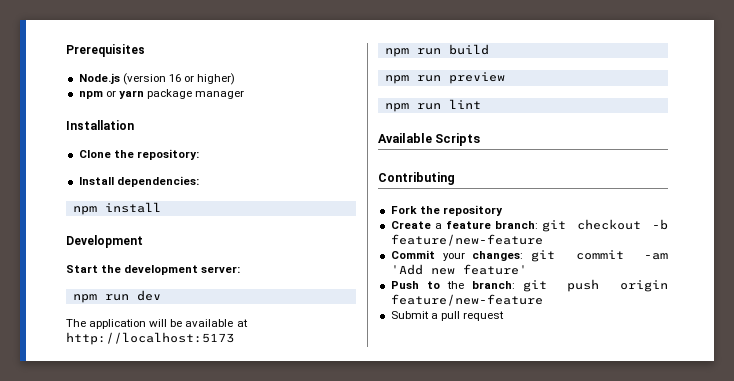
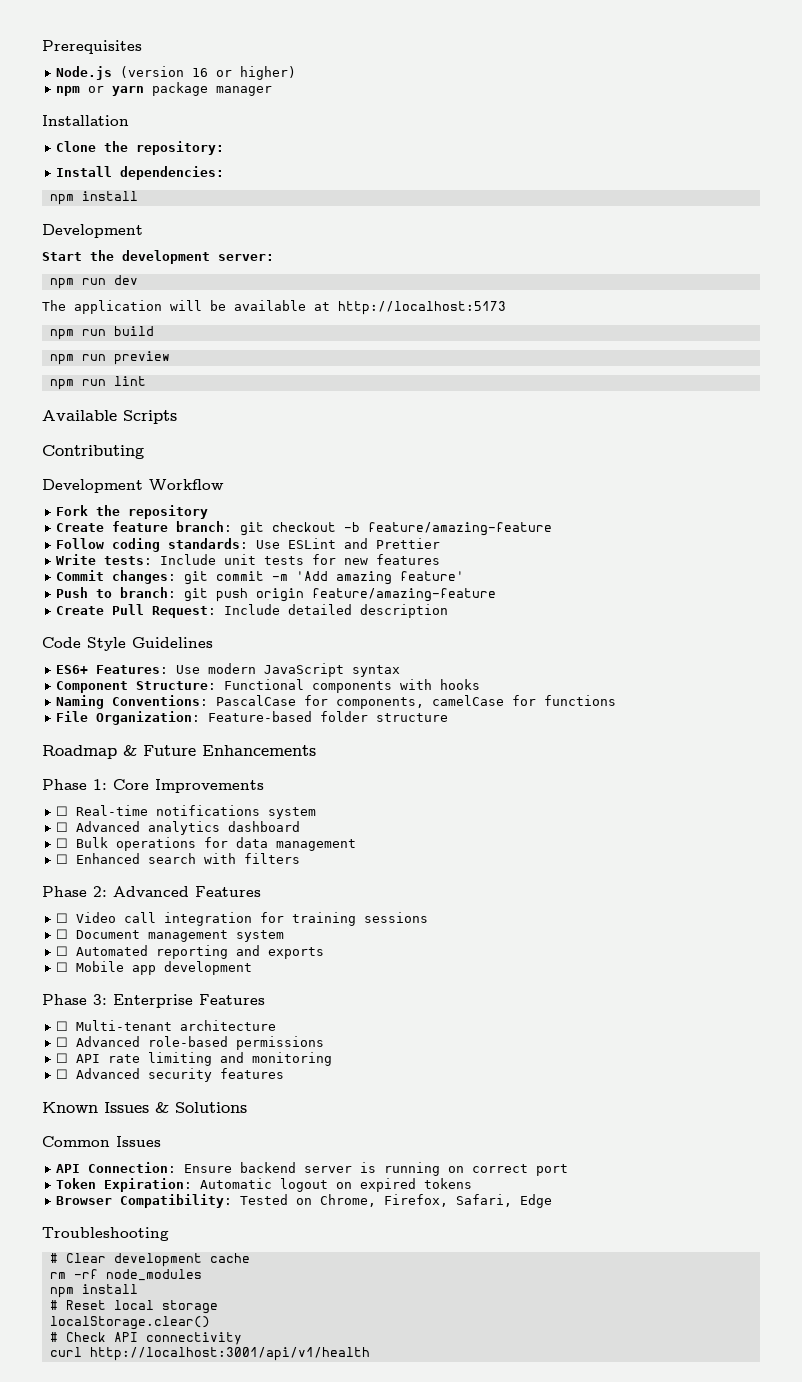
(455, 178) none -> [42,479,224,493] // Development Workflow
[434,223,442,229] a -> (105, 527) none
[390,234,543,246] feature/new-feature -> [368,522,553,536] [56,538,441,552] [56,554,441,565] feature/amazing-feature // Follow coding standards: Use ESLint and Prettier // Write tests: Include unit tests for new features
[442,252,465,261] your -> (105, 575) none
[644,253,668,260] [390,264,455,275] -am 'Add new -> [272,571,393,585] -m 'Add amazing
[446,281,464,289] the -> (113, 593) none
[390,294,543,306] [390,311,504,321] feature/new-feature // Submit a pull request -> [312,588,497,602] [56,604,449,618] [42,637,213,651] [56,663,401,677] [56,679,481,693] [56,695,617,709] [56,711,449,725] [42,745,316,759] [42,779,264,793] [56,805,317,819] [56,821,301,835] [56,837,357,851] [56,853,301,864] [42,886,261,897] [56,912,429,926] [56,929,285,942] [56,945,325,959] [56,961,253,975] [42,994,265,1008] [56,1020,277,1031] [56,1036,325,1050] [56,1052,333,1066] [56,1068,285,1082] [42,1102,247,1113] [42,1136,161,1147] [56,1162,569,1176] [56,1178,473,1192] [56,1194,553,1208] [42,1227,169,1241] [49,1253,250,1267] [49,1269,202,1281] [49,1284,138,1298] [49,1300,218,1314] [49,1316,210,1330] [49,1332,242,1345] [49,1347,370,1361] feature/amazing-feature // Create Pull Request: Include detailed description // Code Style Guidelines // ES6+ Features: Use modern JavaScript syntax // Component Structure: Functional components with hooks // Naming Conventions: PascalCase for components, camelCase for functions // File Organization: Feature-based folder structure // Roadmap & Future Enhancements // Phase 1: Core Improvements // ☐ Real-time notifications system // ☐ Advanced analytics dashboard // ☐ Bulk operations for data management // ☐ Enhanced search with filters // Phase 2: Advanced Features // ☐ Video call integration for training sessions // ☐ Document management system // ☐ Automated reporting and exports // ☐ Mobile app development // Phase 3: Enterprise Features // ☐ Multi-tenant architecture // ☐ Advanced role-based permissions // ☐ API rate limiting and monitoring // ☐ Advanced security features // Known Issues & Solutions // Common Issues // API Connection: Ensure backend server is running on correct port // Token Expiration: Automatic logout on expired tokens // Browser Compatibility: Tested on Chrome, Firefox, Safari, Edge // Troubleshooting // # Clear development cache // rm -rf node_modules // npm install // # Reset local storage // localStorage.clear() // # Check API connectivity // curl http://localhost:3001/api/v1/health

